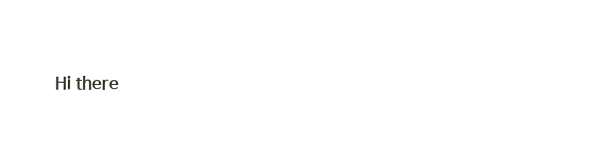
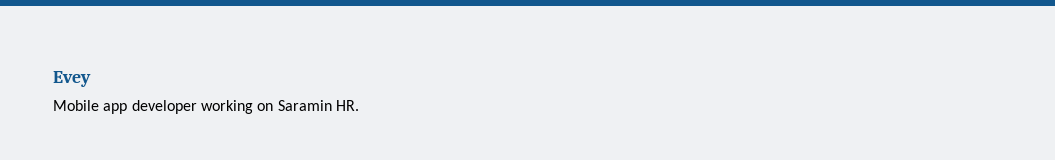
[54,75,119,91] Hi there -> [53,71,91,87] [53,100,359,114] Evey // Mobile app developer working on Saramin HR.

